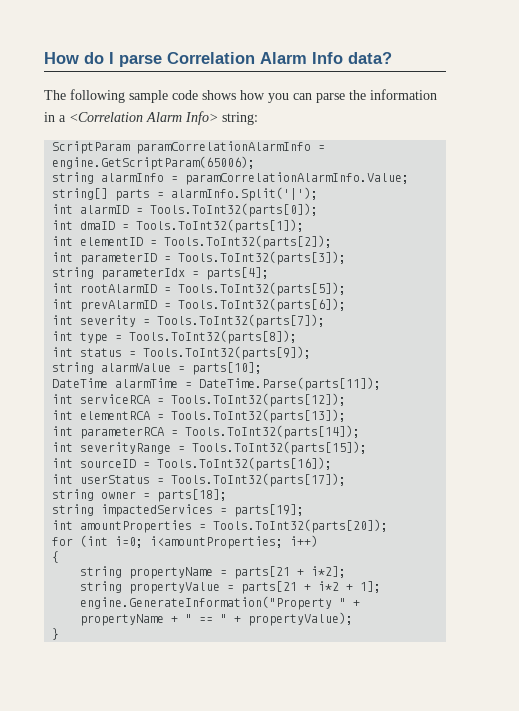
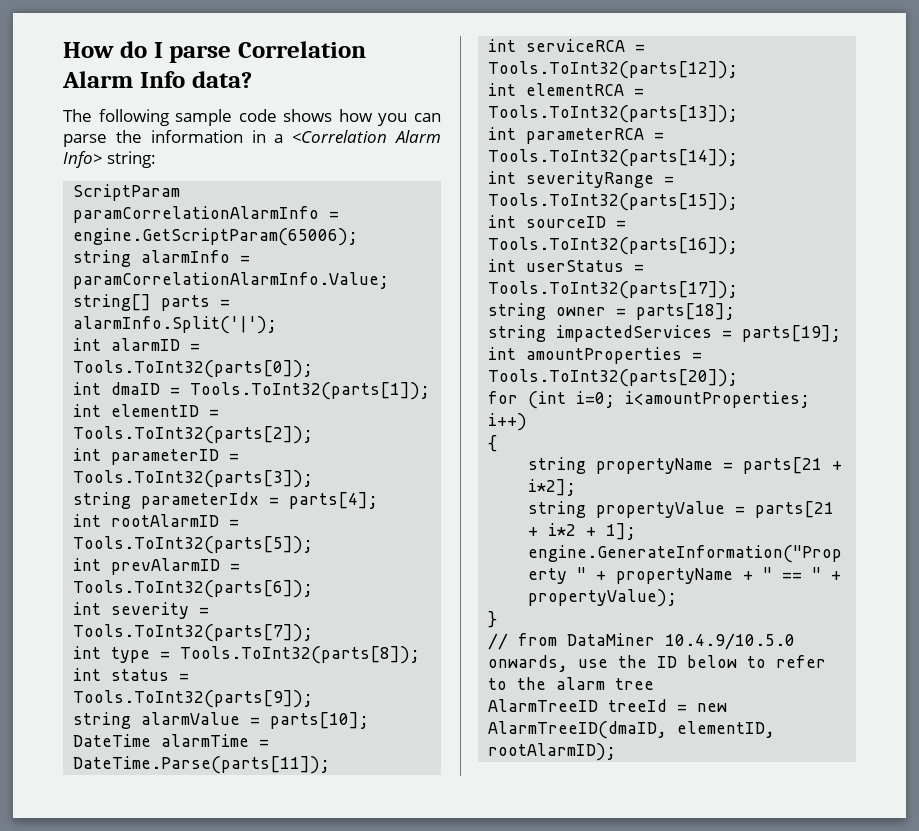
(60, 634) none -> [488,633,796,650] [488,655,827,672] [488,677,655,690] [488,699,728,712] [488,721,776,739] [488,743,617,761] // // from DataMiner 10.4.9/10.5.0 onwards, use the ID below to refer to the alarm tree // AlarmTreeID treeId = new AlarmTreeID(dmaID, elementID, rootAlarmID);

